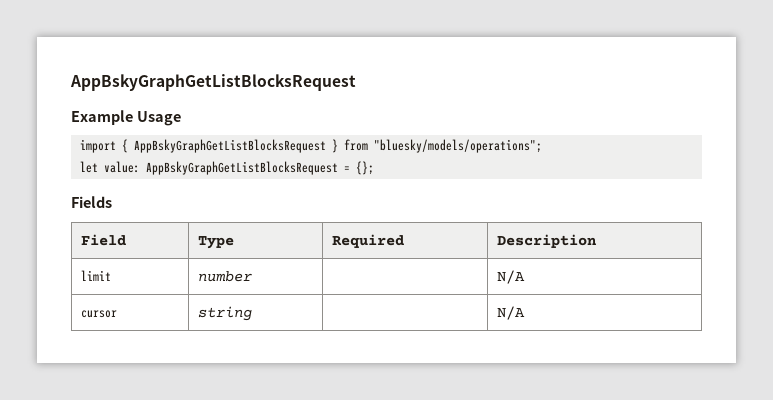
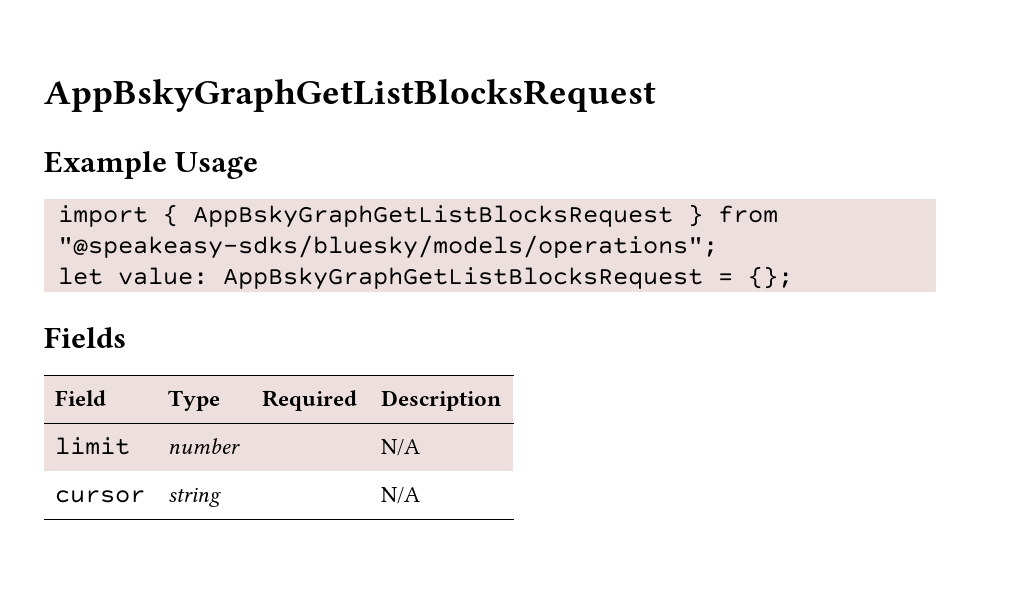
[374,139,543,153] "bluesky/models/operations"; -> [57,235,718,259] "@speakeasy-sdks/bluesky/models/operations";

